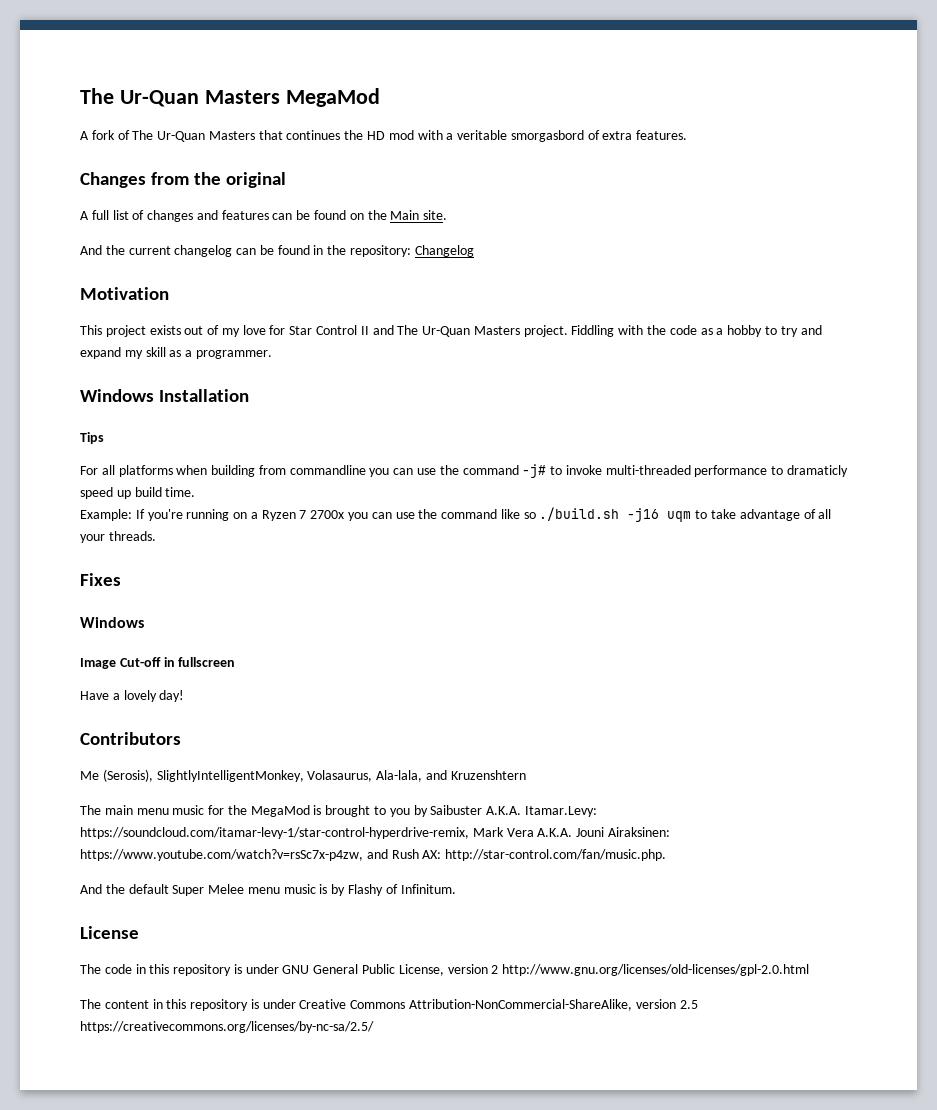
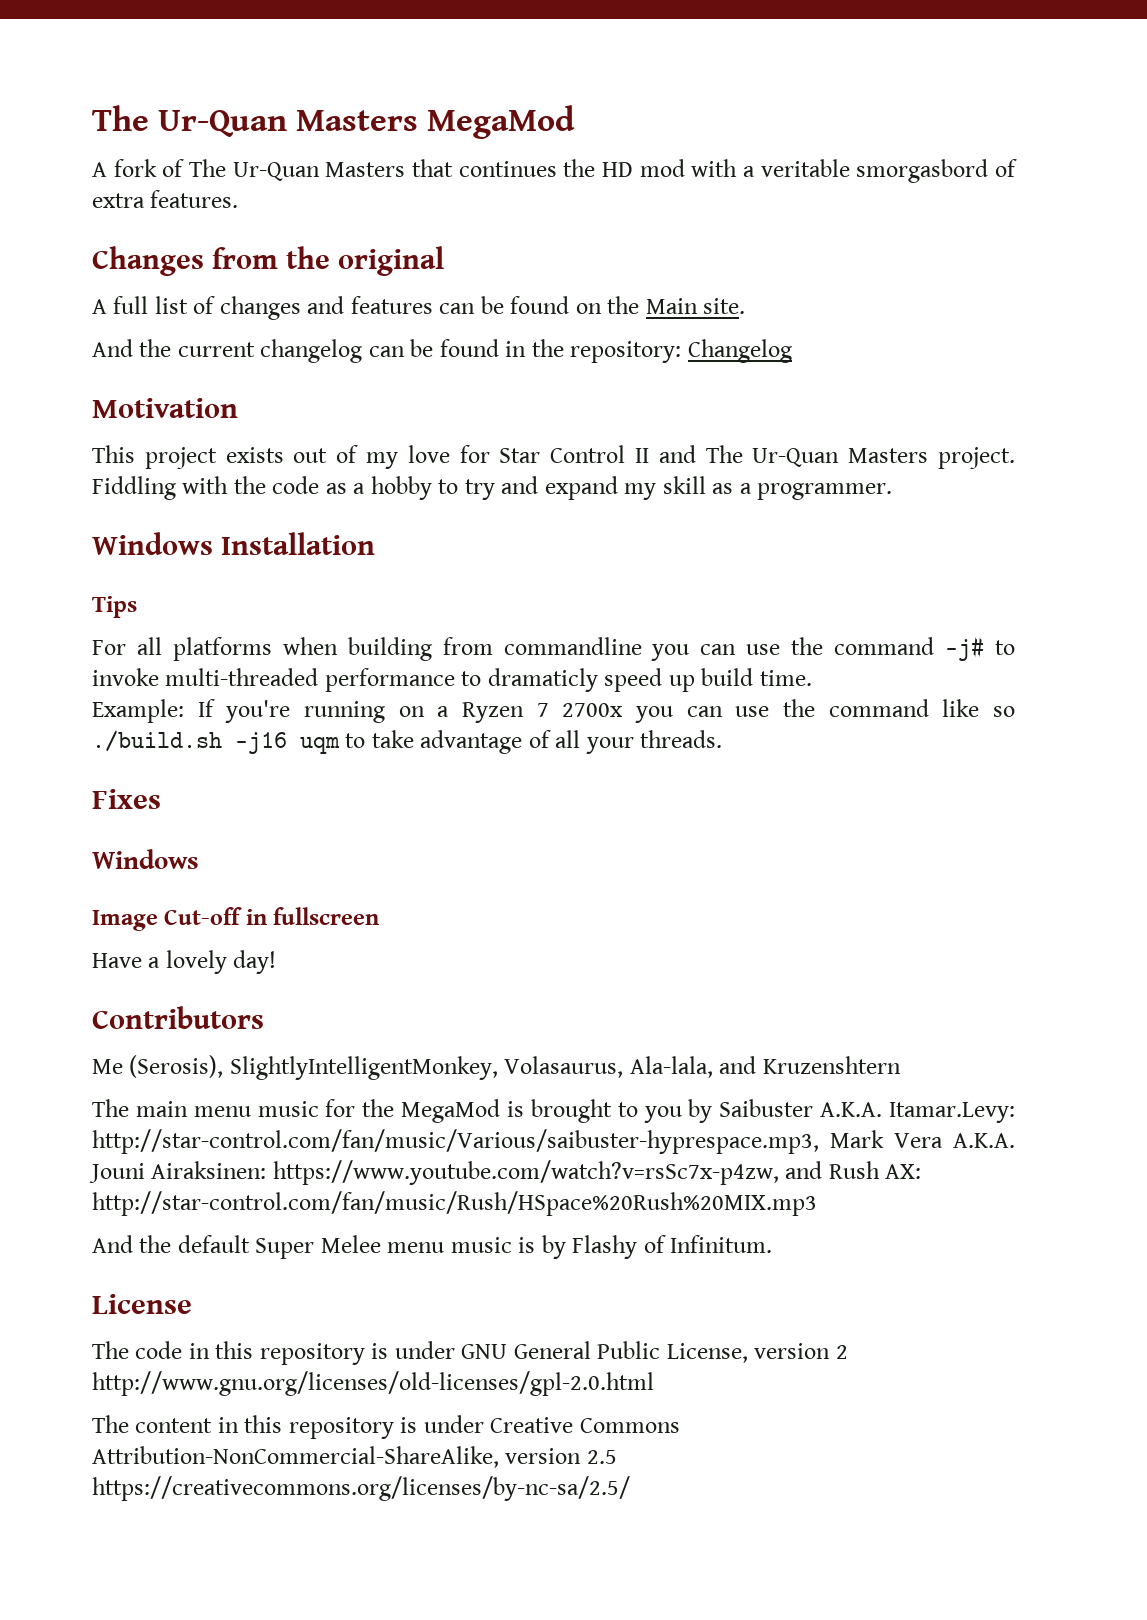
[80,827,469,839] https://soundcloud.com/itamar-levy-1/star-control-hyperdrive-remix, -> [92,1129,819,1154] http://star-control.com/fan/music/Various/saibuster-hyprespace.mp3,
[445,849,667,861] http://star-control.com/fan/music.php. -> [92,1191,817,1216] http://star-control.com/fan/music/Rush/HSpace%20Rush%20MIX.mp3

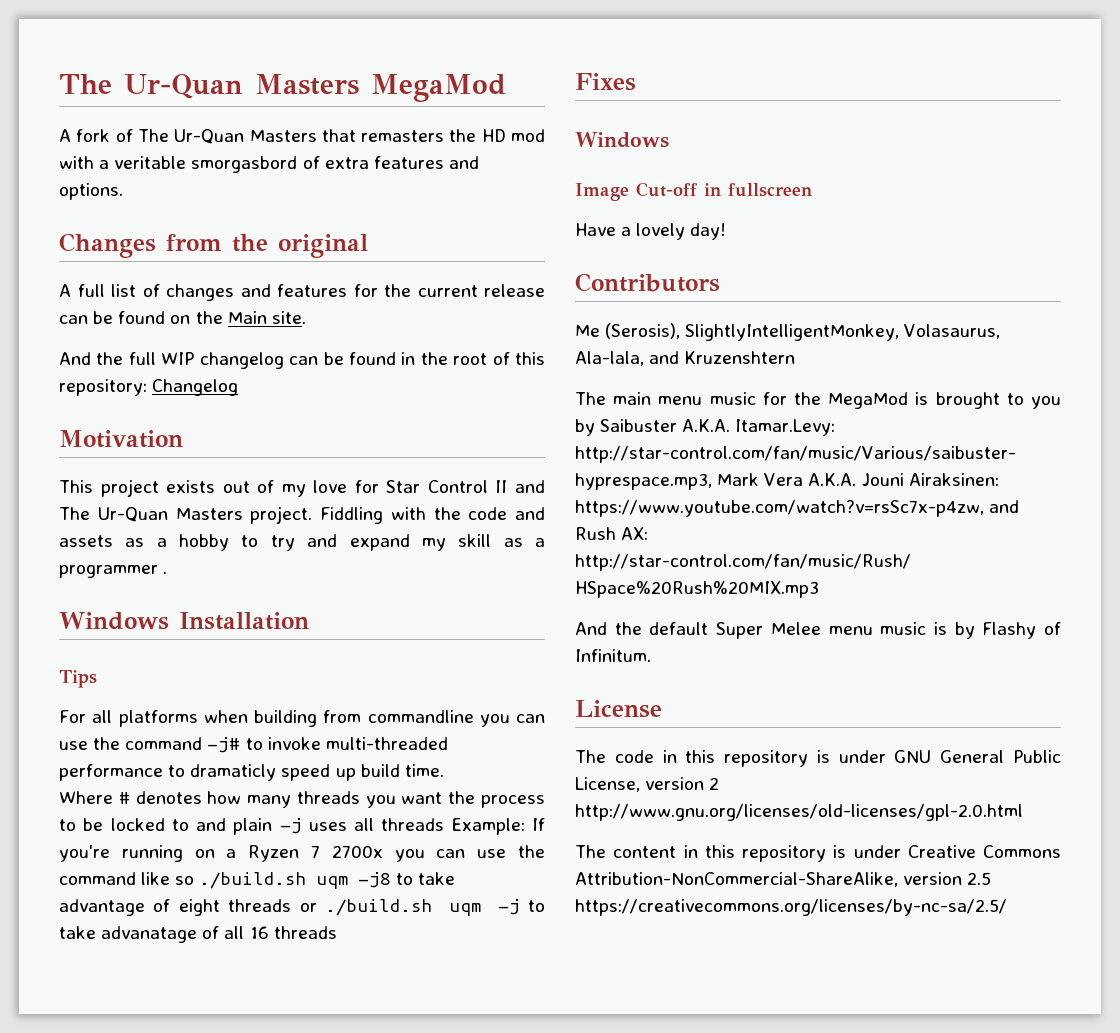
[458,161,557,177] continues -> [361,130,445,142] remasters
[150,190,239,208] features. -> [373,156,479,169] [59,183,123,200] features and options.
(433, 305) none -> [353,284,545,297] for the current release
[177,342,255,357] current -> [128,352,195,365] full WIP
(564, 348) none -> [453,352,546,365] root of this
(320, 485) none -> [515,507,545,520] [59,535,113,547] and assets
[757,483,893,500] programmer. -> [59,565,168,578] programmer .
(812, 678) none -> [59,791,545,808] [59,818,445,835] Where # denotes how many threads you want the process to be locked to and plain -j uses all threads
[235,732,340,754] -j16 uqm -> [316,872,391,889] uqm -j8
[555,730,723,754] all your threads. -> [178,899,545,916] [59,926,337,943] eight threads or ./build.sh uqm -j to take advanatage of all 16 threads

